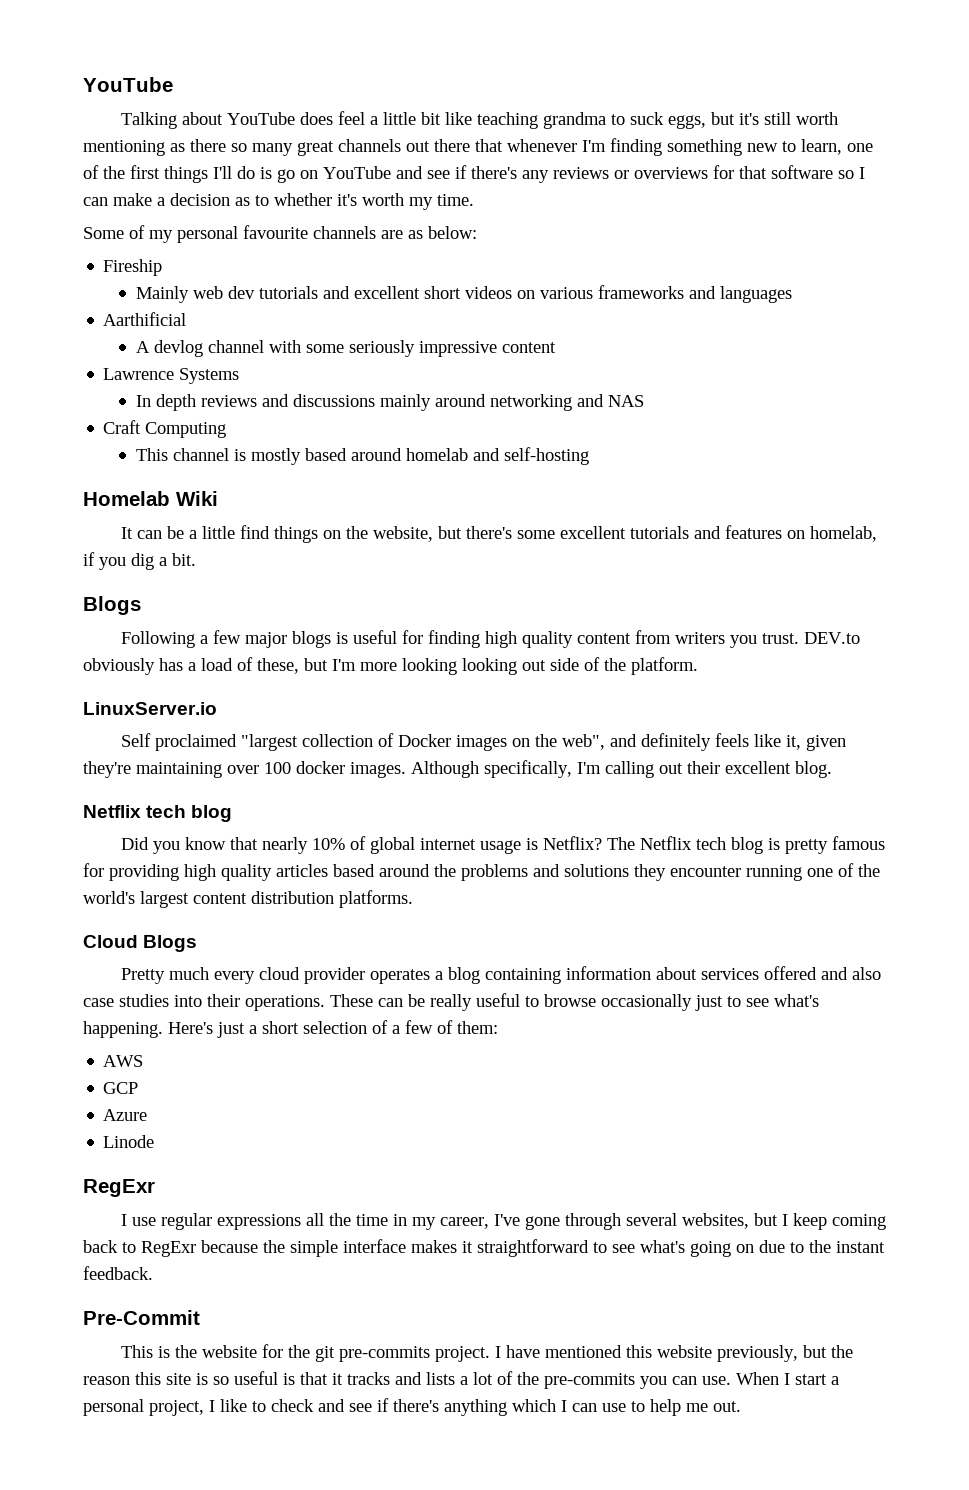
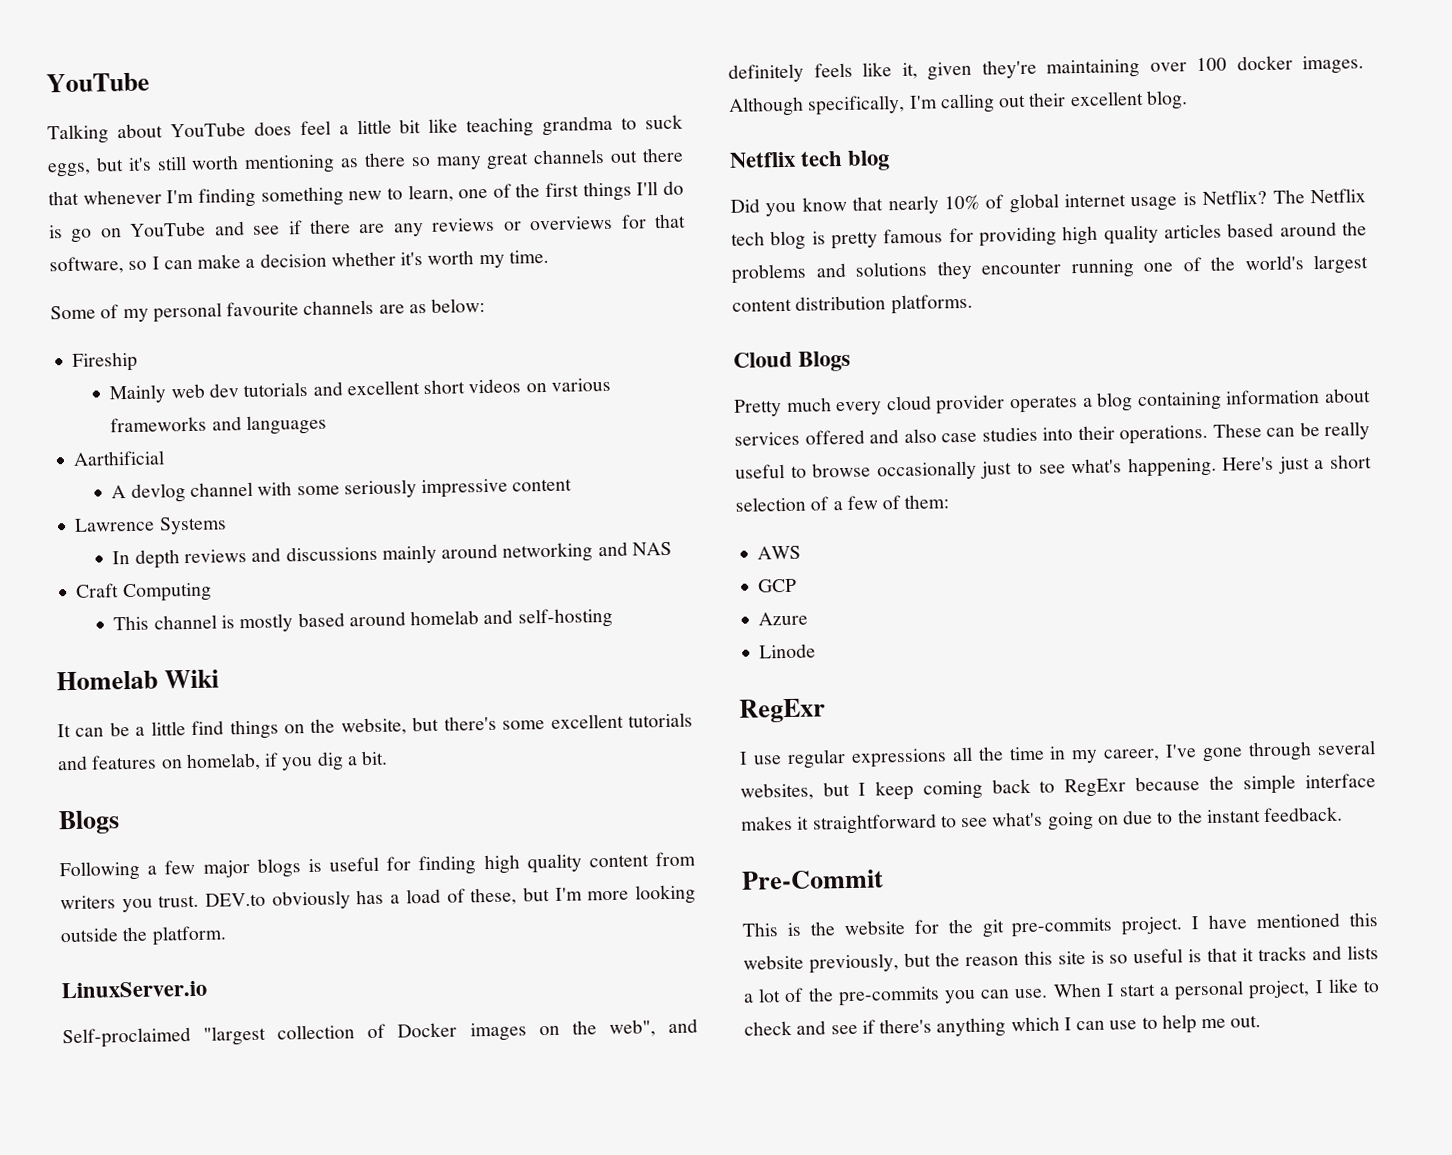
[471,166,517,179] there's -> [308,219,386,234] there are
[771,165,833,179] software -> [49,256,124,275] software,
[235,195,269,206] as to -> (327, 260) none
[462,657,600,675] looking out side of -> [60,927,119,943] outside
[120,733,237,751] Self proclaimed -> [62,1027,191,1049] Self-proclaimed

